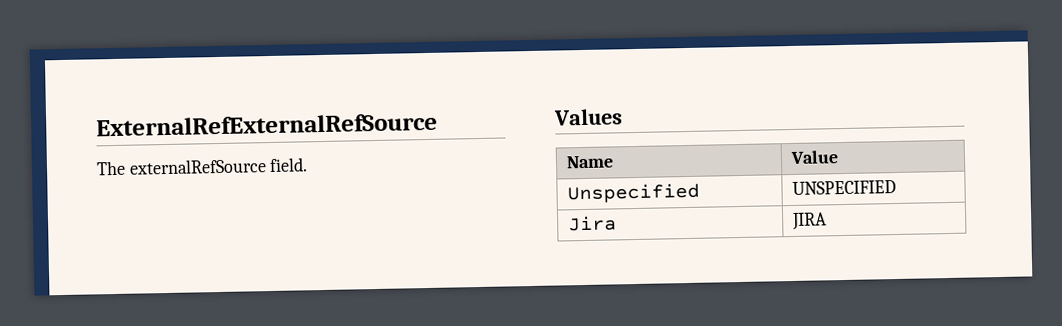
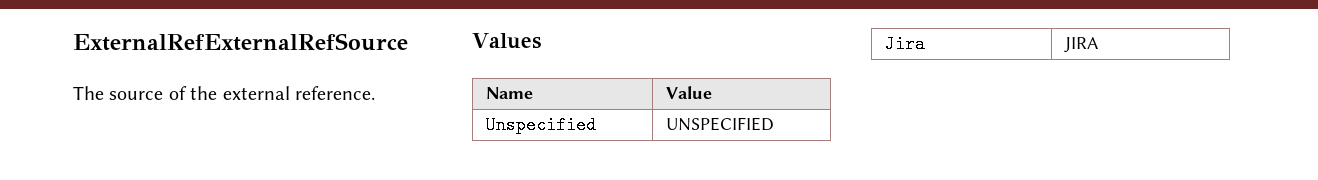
[128,157,309,175] externalRefSource field. -> [109,86,375,100] source of the external reference.

